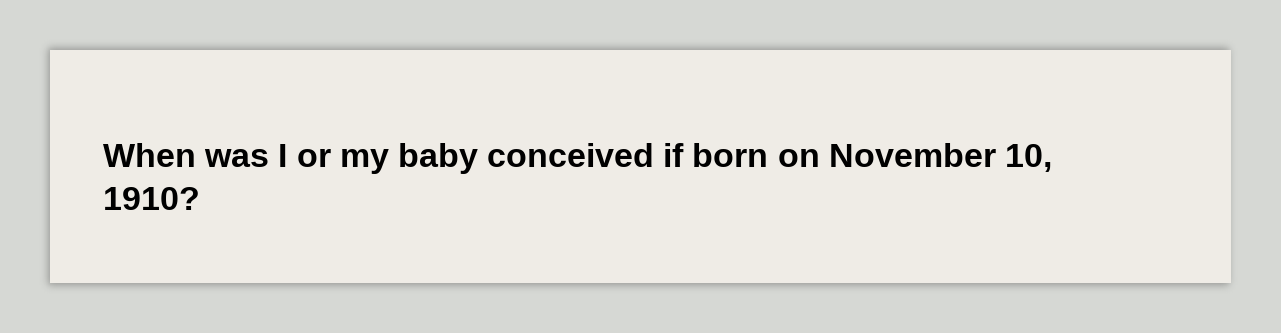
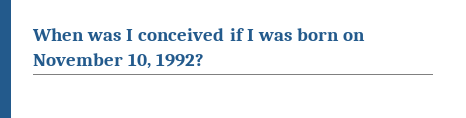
[296,143,685,174] or my baby conceived if -> [138,28,292,41] conceived if I was
[103,187,200,210] 1910? -> [156,53,205,67] 1992?

